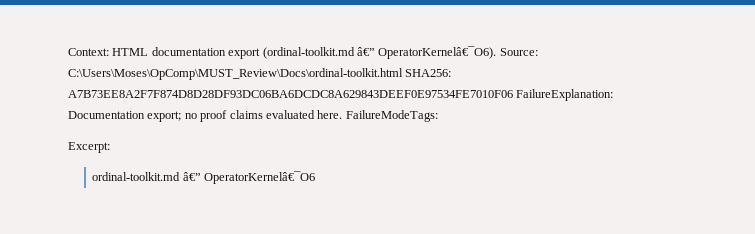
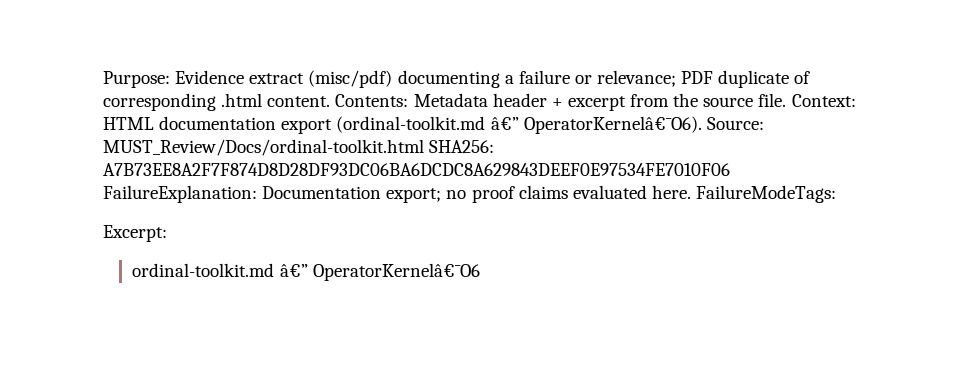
(68, 52) none -> [103,70,811,88] [103,93,787,111] Purpose: Evidence extract (misc/pdf) documenting a failure or relevance; PDF duplicate of corresponding .html content. Contents: Metadata header + excerpt from the source file.
[68,68,403,80] C:\Users\Moses\OpComp\MUST_Review\Docs\ordinal-toolkit.html -> [103,139,424,156] MUST_Review/Docs/ordinal-toolkit.html

